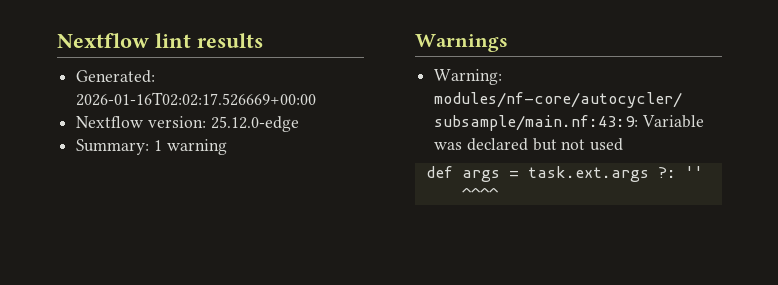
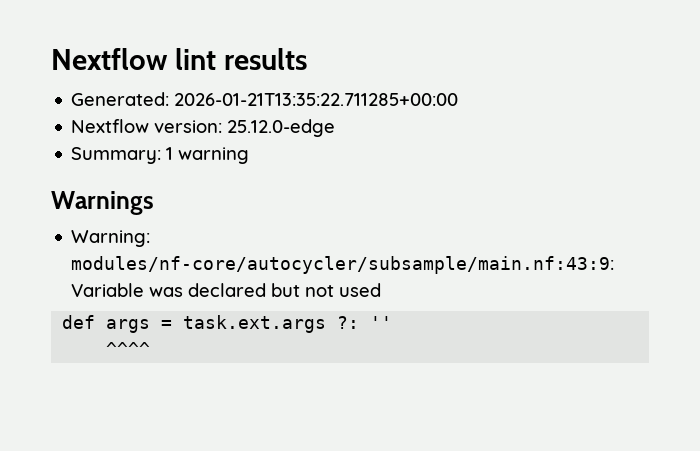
[76,92,317,106] 2026-01-16T02:02:17.526669+00:00 -> [174,93,459,106] 2026-01-21T13:35:22.711285+00:00

